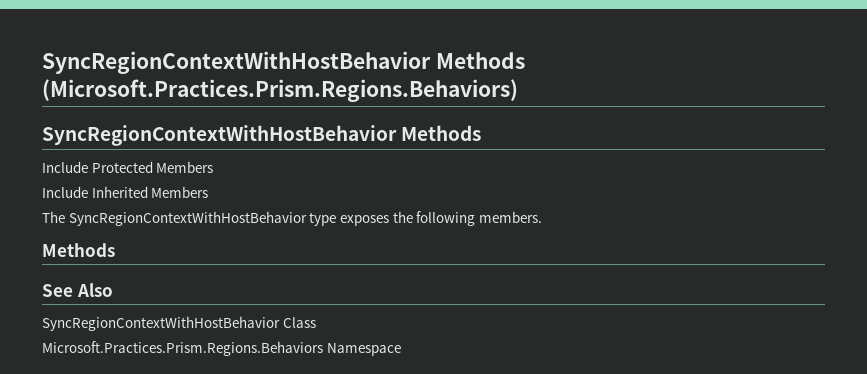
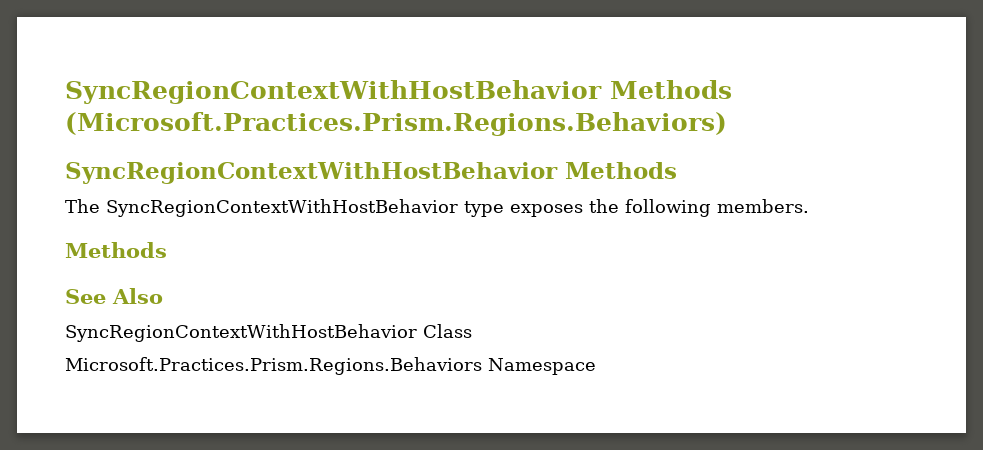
[42,161,214,173] [42,186,209,198] // Include Protected Members // Include Inherited Members -> (677, 170) none

